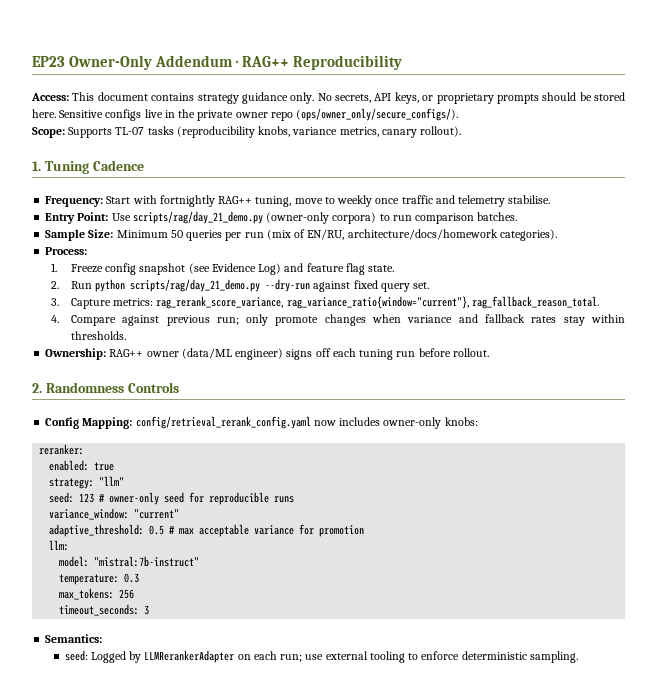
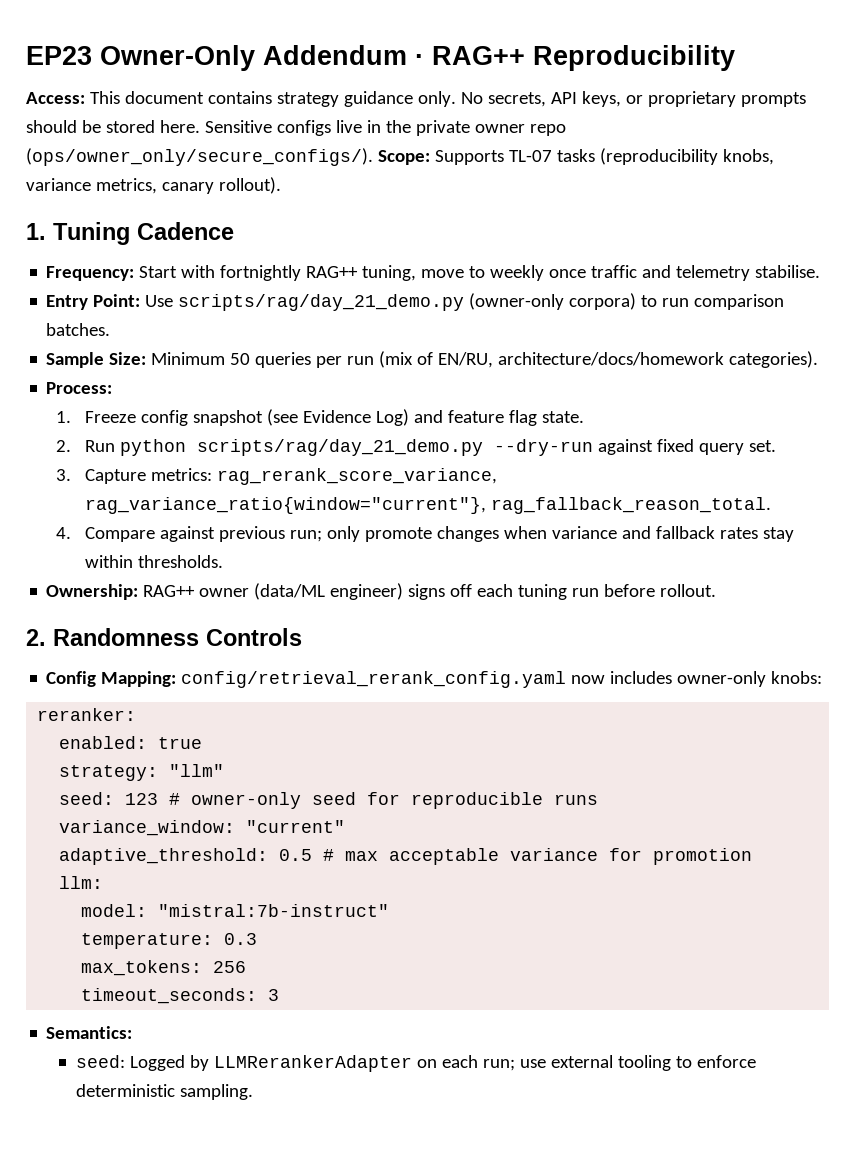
(459, 114) // -> (373, 157) none

